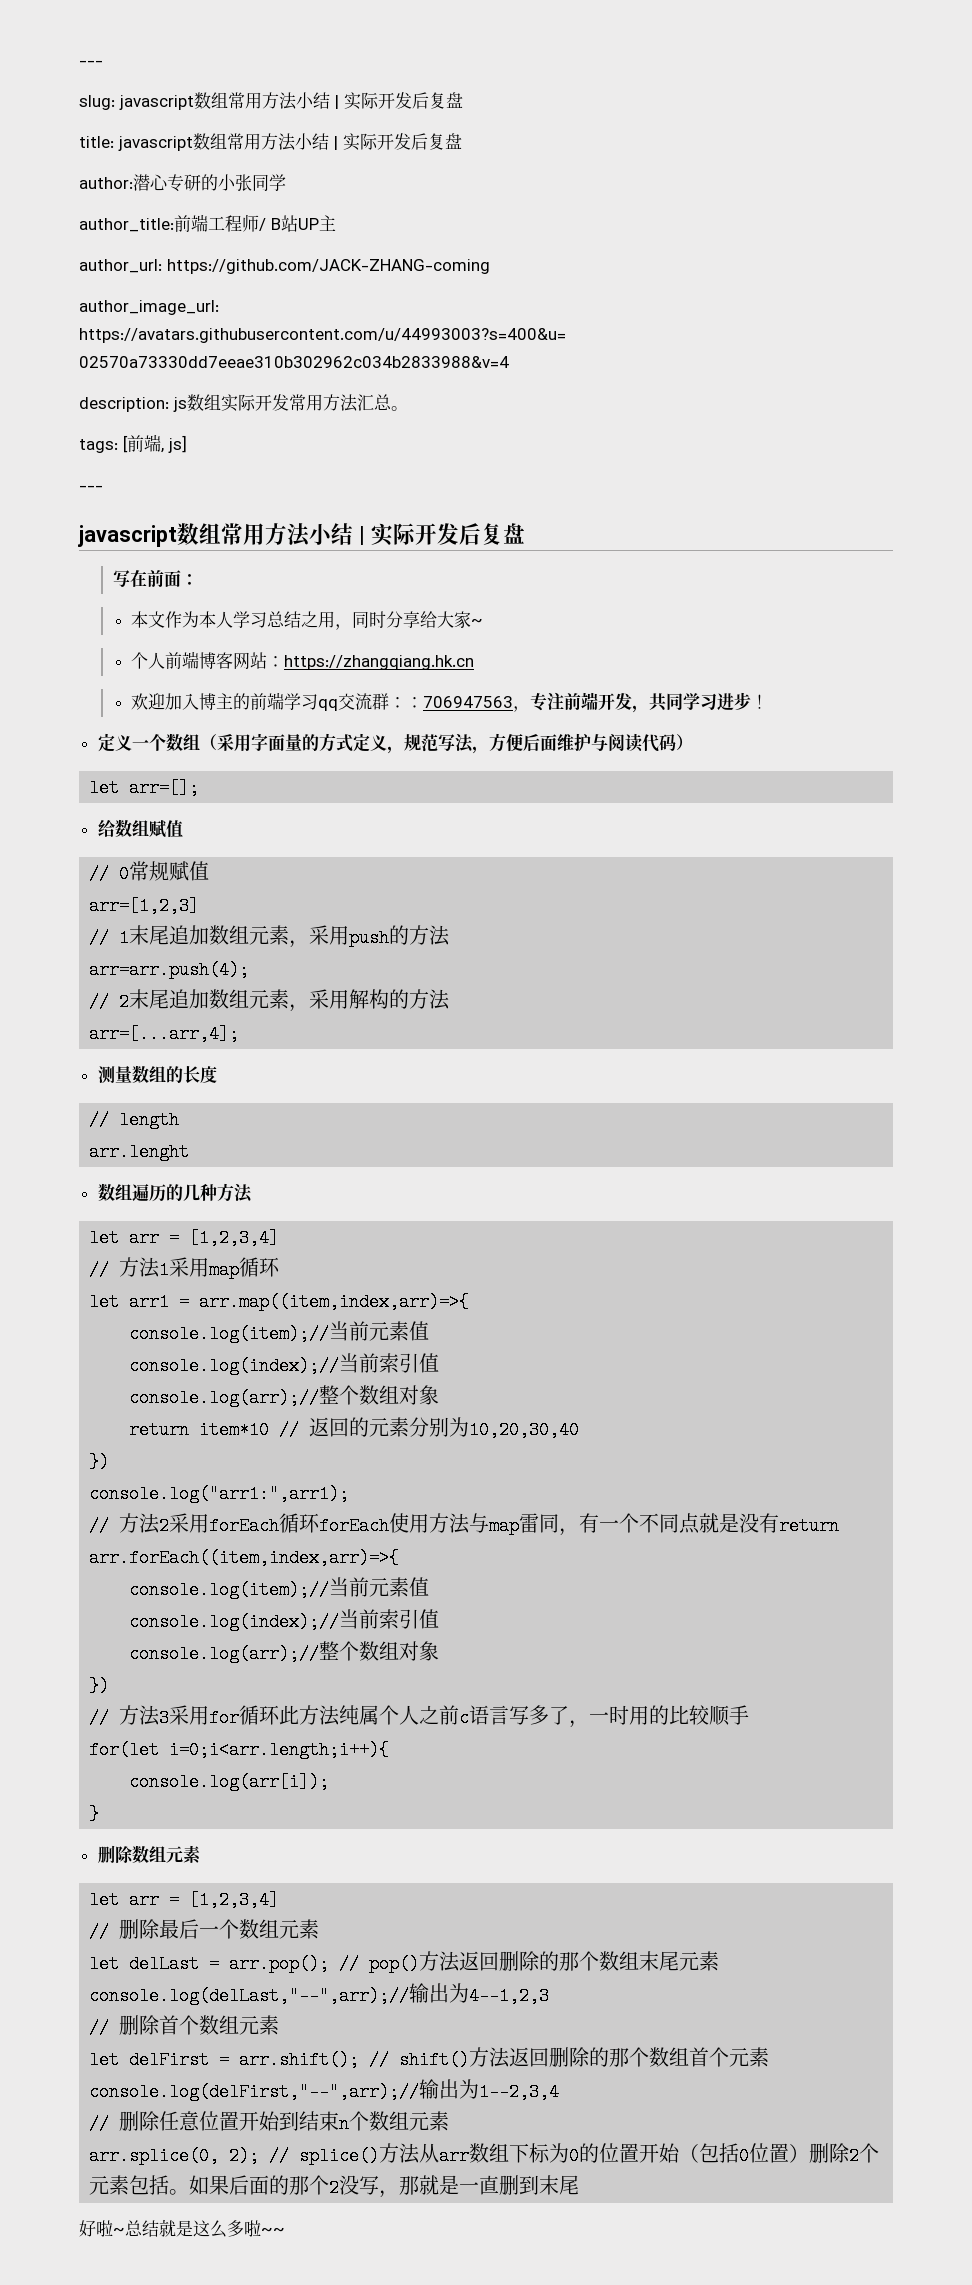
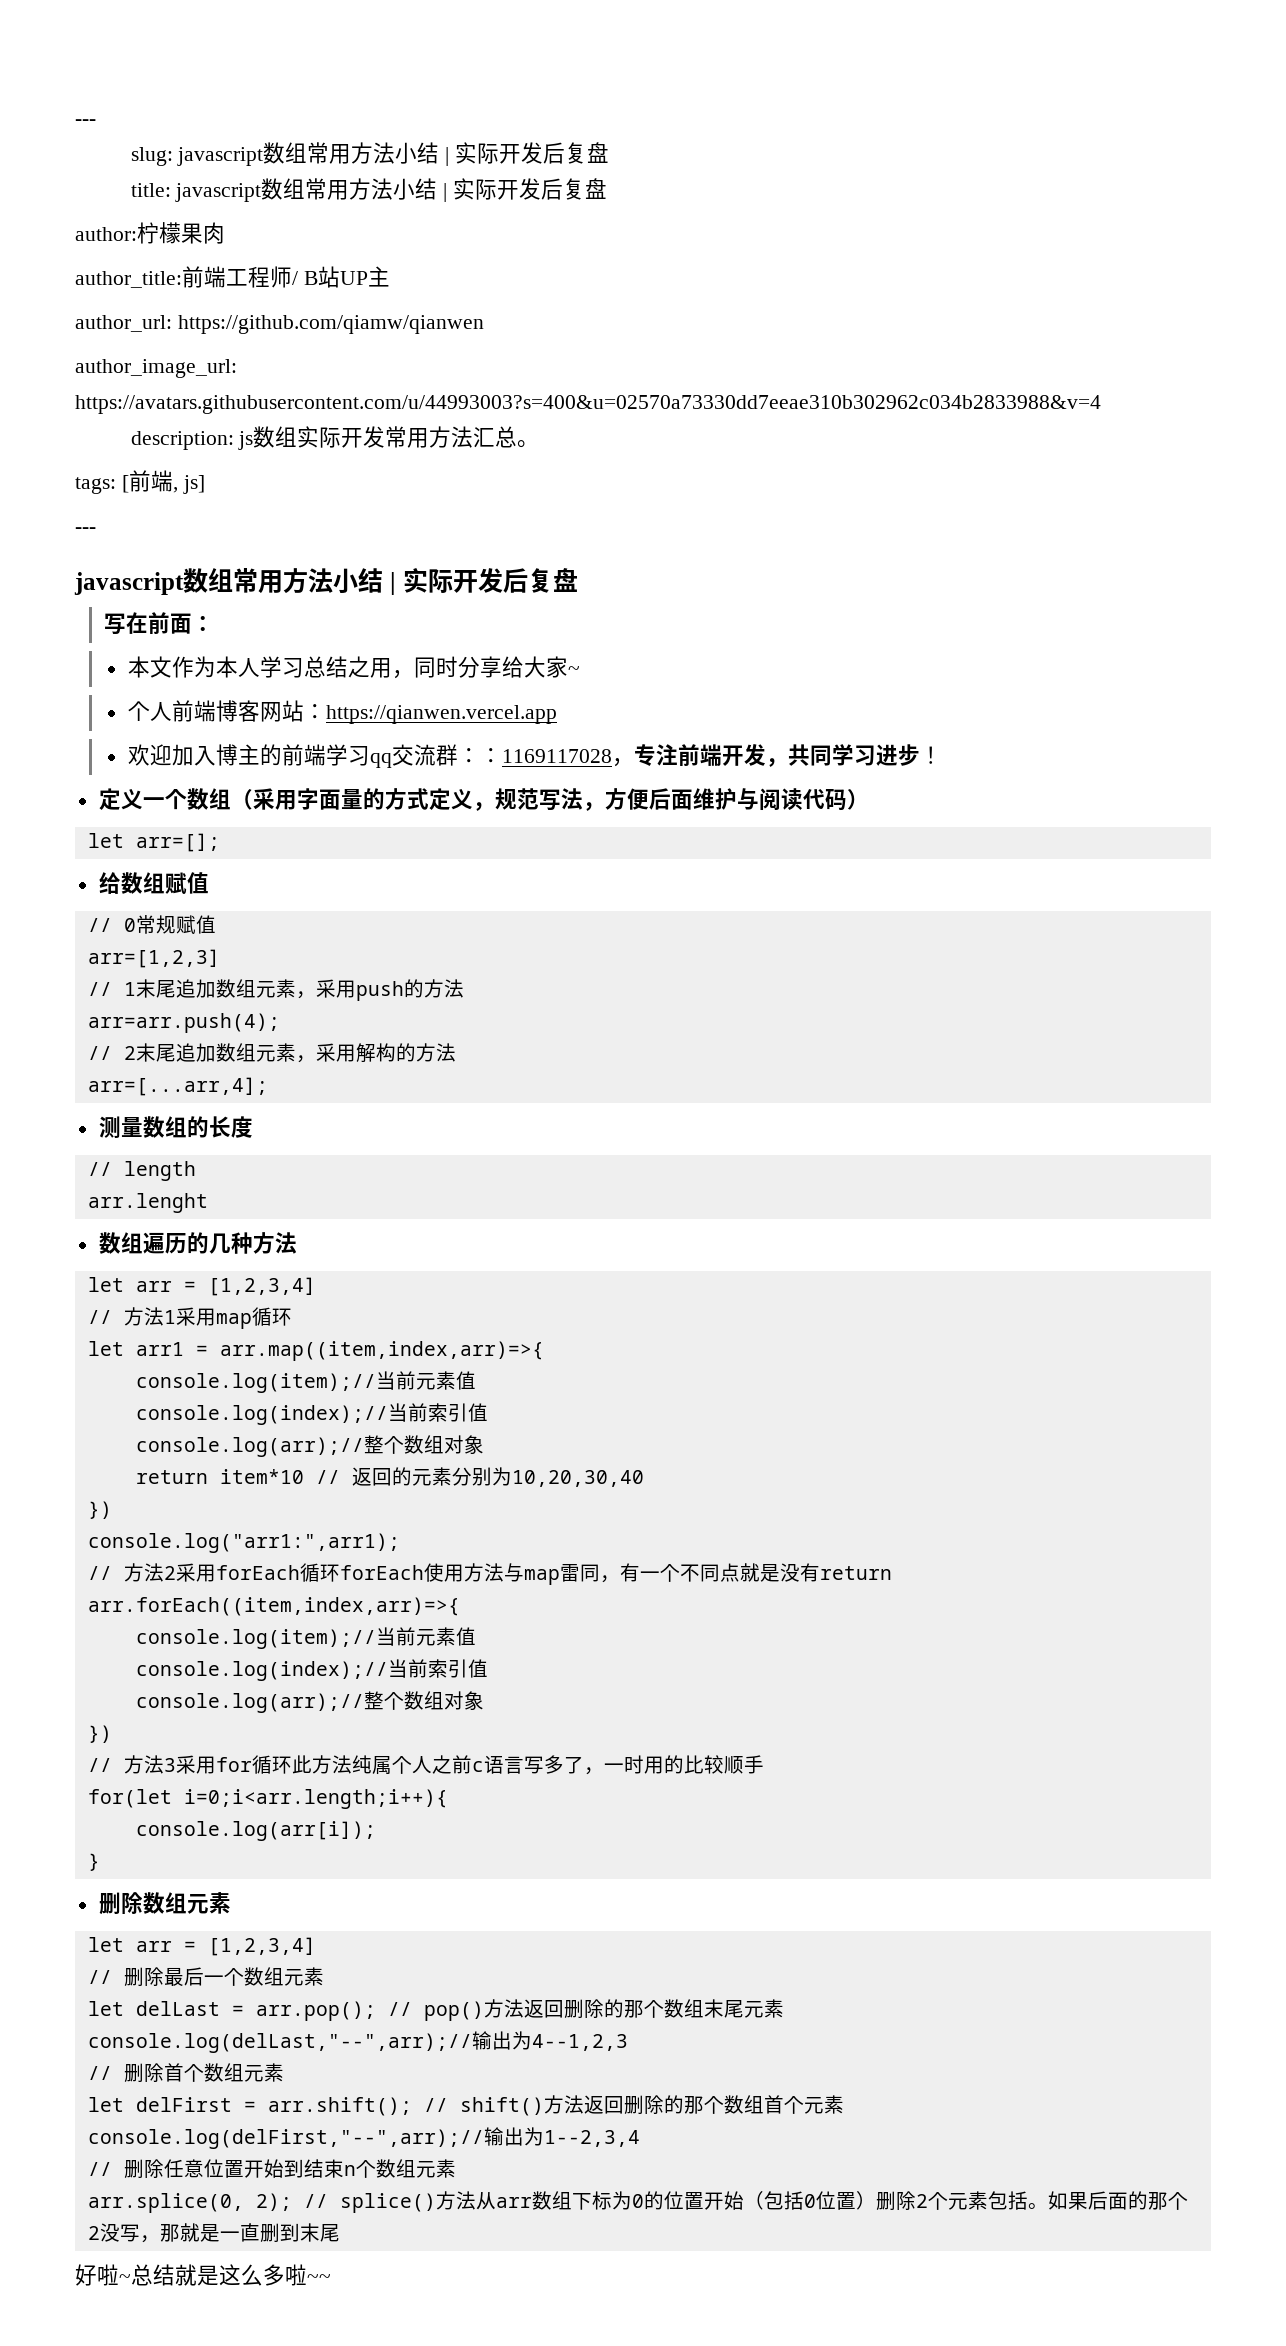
[133,174,286,192] 潜心专研的小张同学 -> [137,222,225,244] 柠檬果肉
[167,259,490,274] https://github.com/JACK-ZHANG-coming -> [177,315,484,334] https://github.com/qiamw/qianwen
[284,655,475,670] https://zhangqiang.hk.cn -> [325,705,557,724] https://qianwen.vercel.app
[423,696,514,708] 706947563 -> [501,749,612,763] 1169117028

